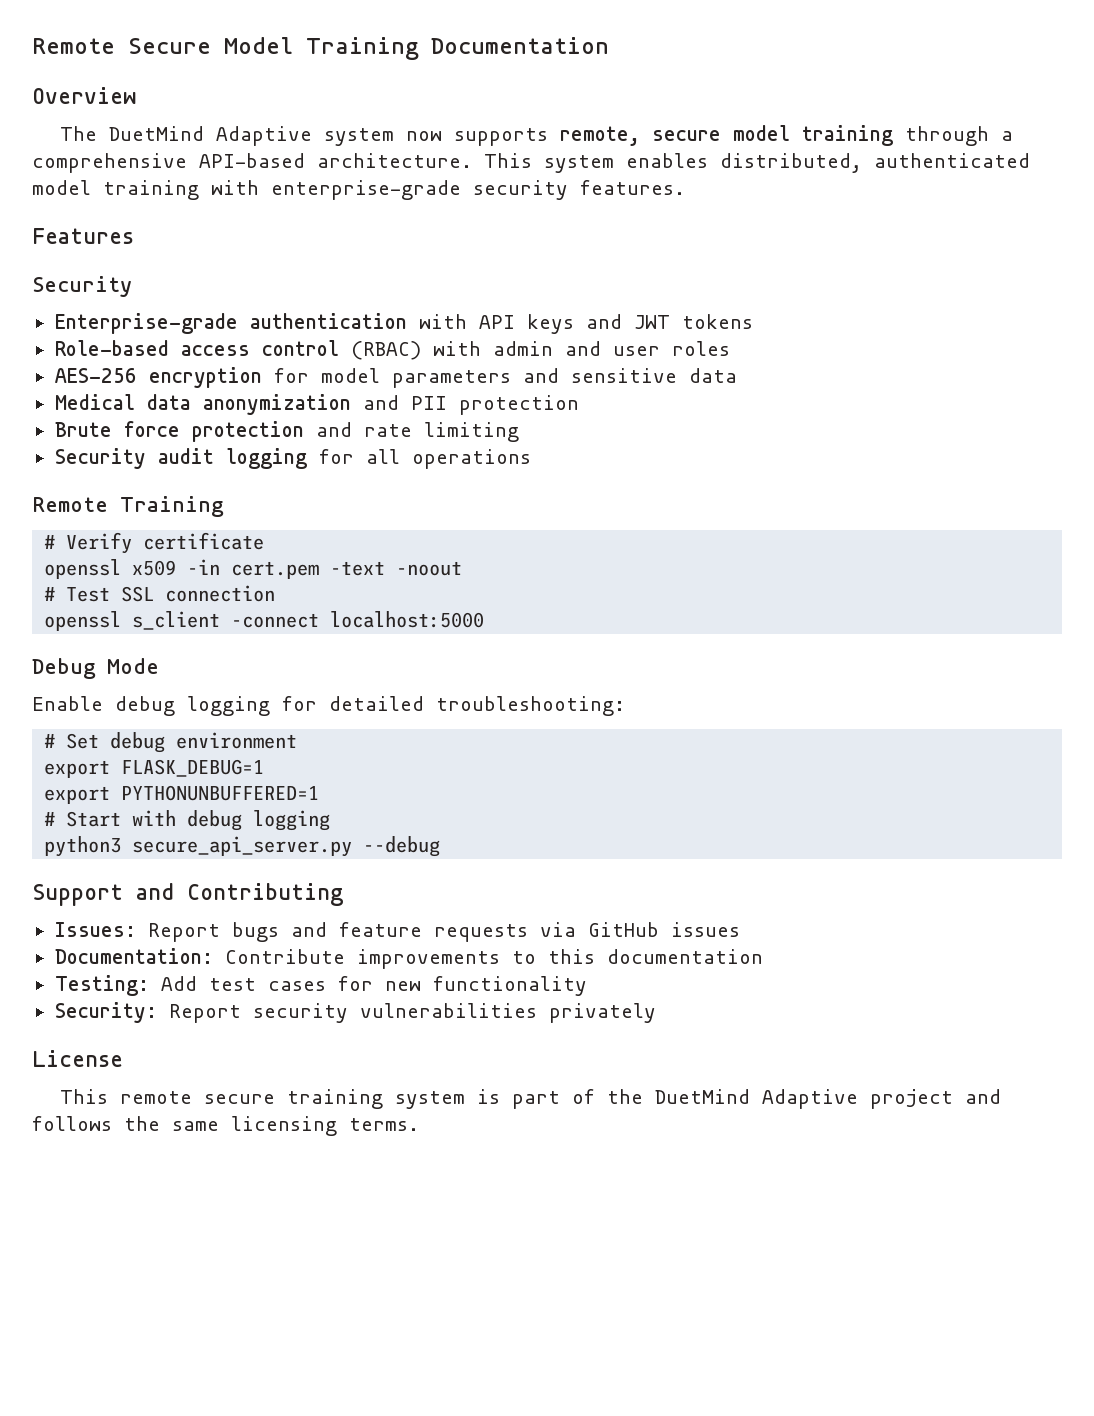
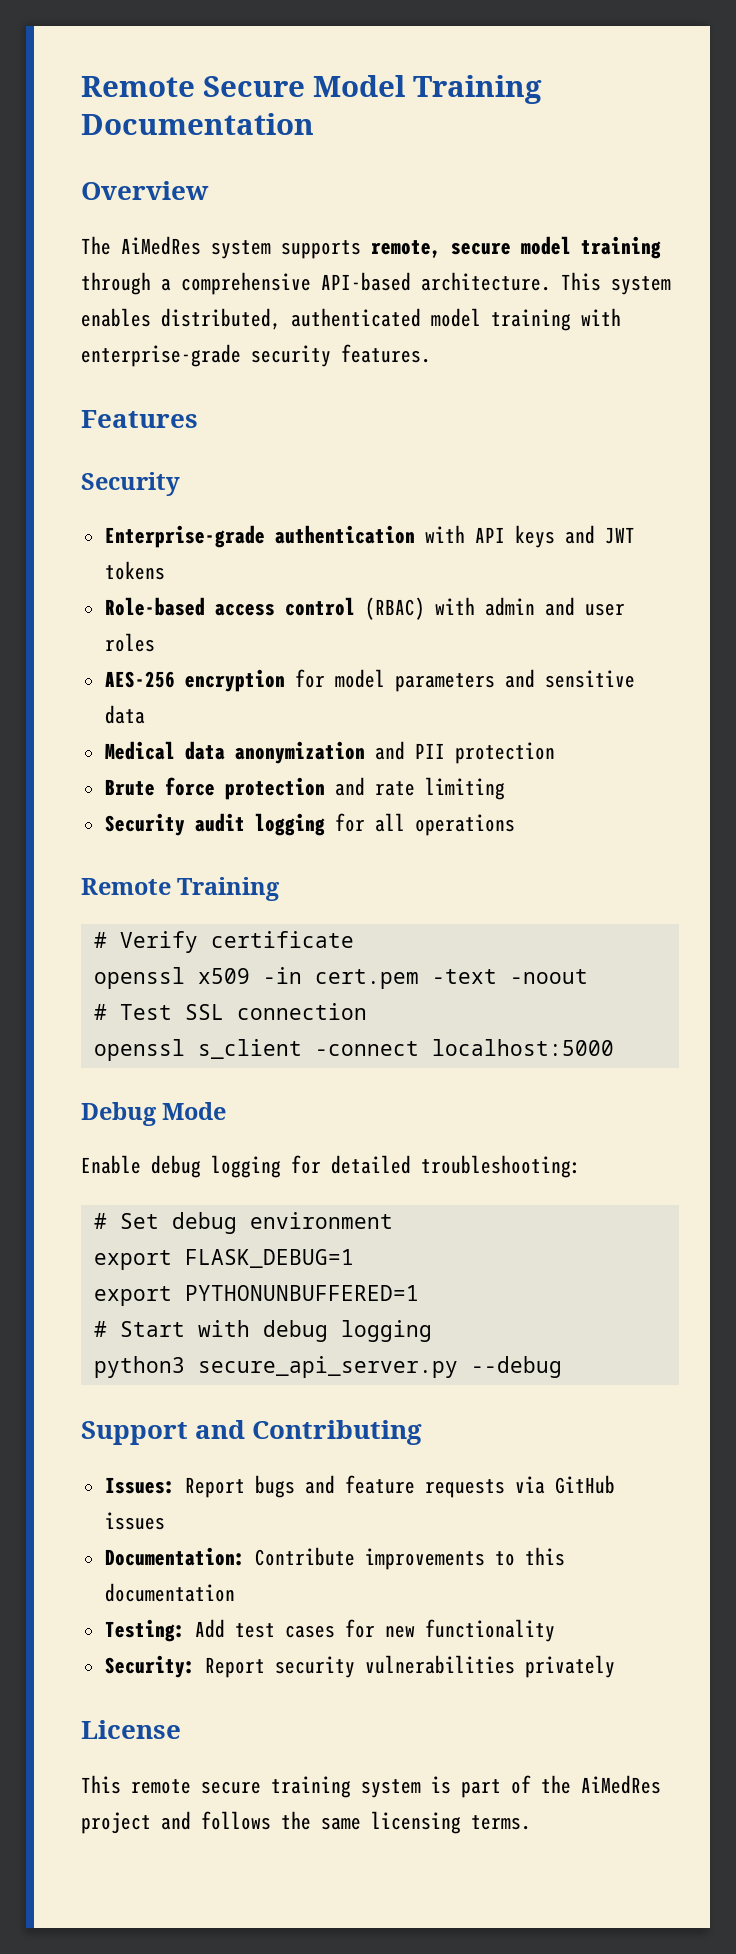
[109,126,443,146] DuetMind Adaptive system now -> [121,236,271,259] AiMedRes system
[655,1089,859,1109] DuetMind Adaptive -> [581,1775,661,1794] AiMedRes

